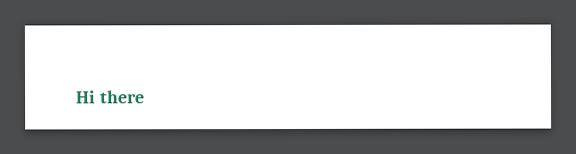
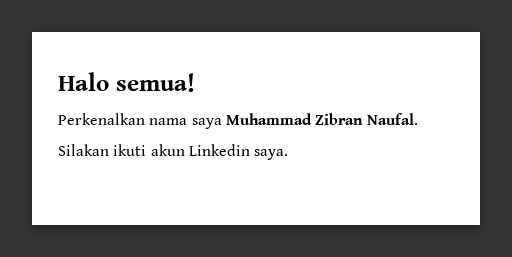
[76,90,145,104] Hi there -> [58,72,195,92] [58,113,418,129] [58,144,289,160] Halo semua! // Perkenalkan nama saya Muhammad Zibran Naufal. // Silakan ikuti akun Linkedin saya.

